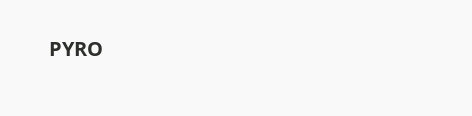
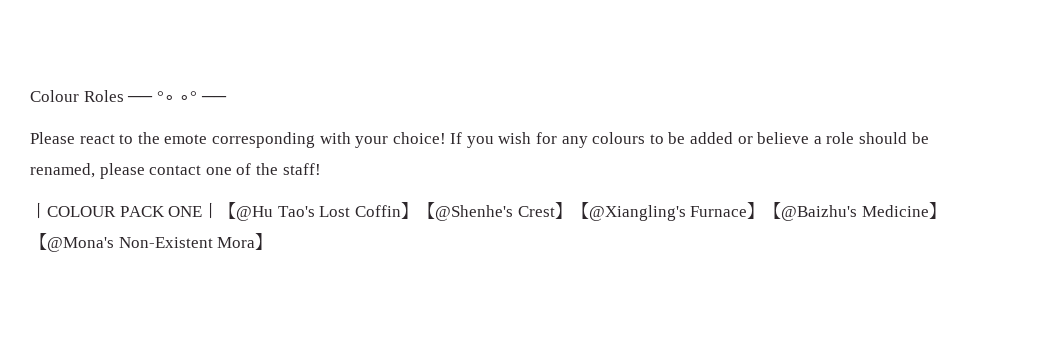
[49,42,103,56] PYRO -> [30,90,227,102] [30,132,929,148] [30,163,321,179] [30,202,946,221] [30,233,273,252] Colour Roles ── °∘ ∘° ── // Please react to the emote corresponding with your choice! If you wish for any colours to be added or believe a role should be renamed, please contact one of the staff! // 〡COLOUR PACK ONE〡【@Hu Tao's Lost Coffin】【@Shenhe's Crest】【@Xiangling's Furnace】【@Baizhu's Medicine】【@Mona's Non-Existent Mora】

